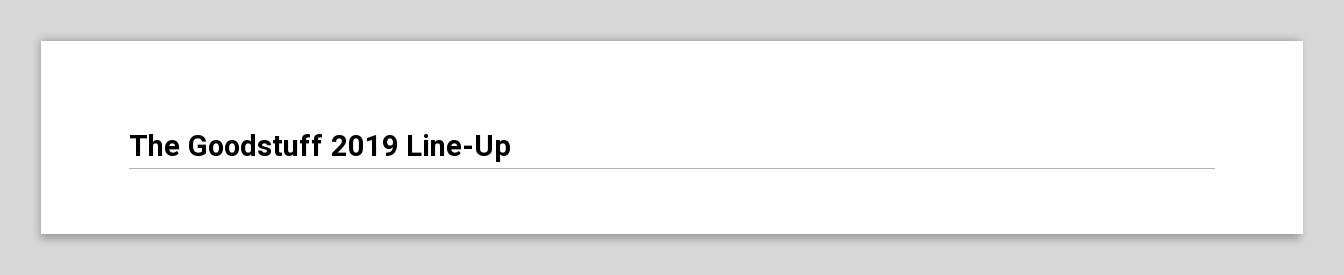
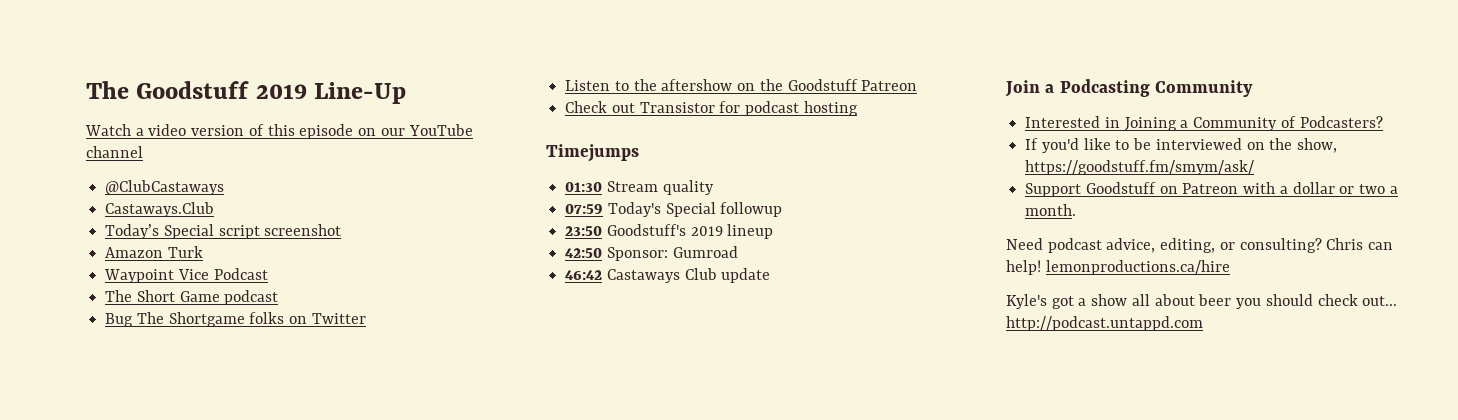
(512, 148) none -> [85,124,473,139] [86,146,143,158] [105,180,225,195] [105,202,215,217] [105,224,342,239] [105,246,203,258] [104,268,268,283] [105,290,279,305] [105,312,366,327] [565,79,918,91] [565,101,858,116] [546,144,639,162] [565,180,714,195] [565,202,783,217] [565,224,774,239] [565,246,738,261] [565,268,771,283] [1005,79,1253,97] [1025,116,1383,131] [1025,138,1338,153] [1025,160,1255,175] [1025,182,1398,197] [1025,204,1077,216] [1006,238,1394,253] [1006,260,1230,275] [1006,294,1398,309] [1006,316,1203,331] // Watch a video version of this episode on our YouTube channel // @ClubCastaways // Castaways.Club // Today’s Special script screenshot // Amazon Turk // Waypoint Vice Podcast // The Short Game podcast // Bug The Shortgame folks on Twitter // Listen to the aftershow on the Goodstuff Patreon // Check out Transistor for podcast hosting // Timejumps // 01:30 Stream quality // 07:59 Today's Special followup // 23:50 Goodstuff's 2019 lineup // 42:50 Sponsor: Gumroad // 46:42 Castaways Club update // Join a Podcasting Community // Interested in Joining a Community of Podcasters? // If you'd like to be interviewed on the show, https://goodstuff.fm/smym/ask/ // Support Goodstuff on Patreon with a dollar or two a month. // Need podcast advice, editing, or consulting? Chris can help! lemonproductions.ca/hire // Kyle's got a show all about beer you should check out... http://podcast.untappd.com

